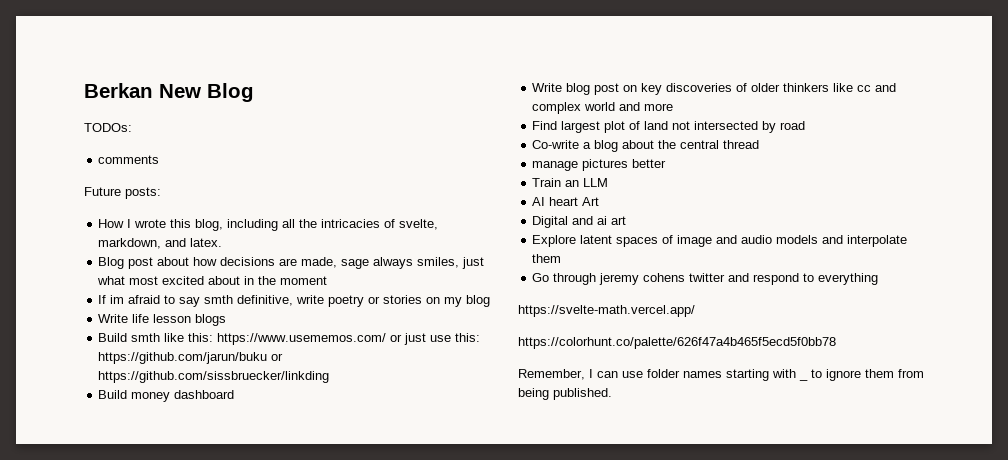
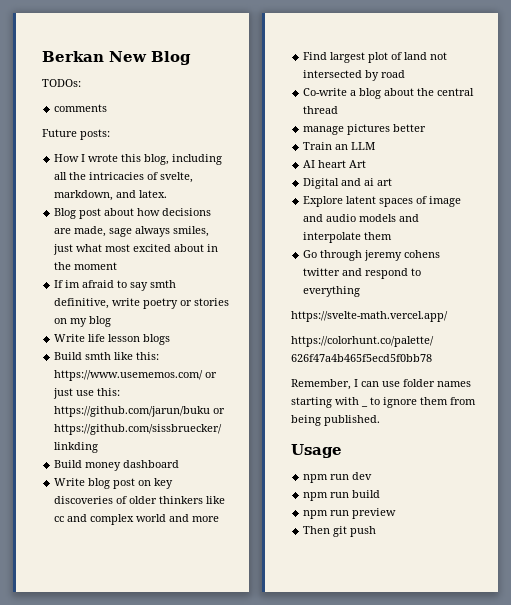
(612, 394) none -> [291,444,342,458] [303,472,373,483] [303,490,381,501] [303,508,397,519] [303,526,377,537] // Usage // npm run dev // npm run build // npm run preview // Then git push

